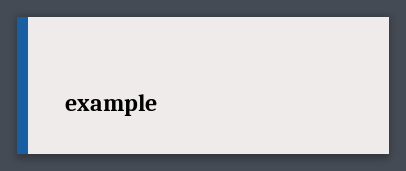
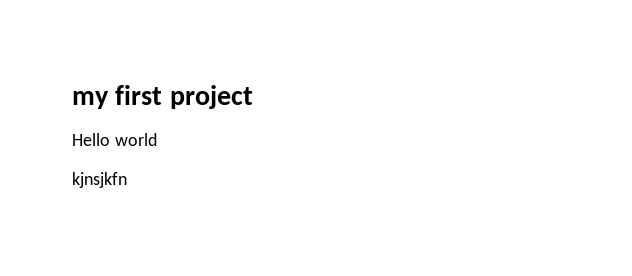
[65,94,157,116] example -> [72,85,253,109] [72,133,157,146] [72,172,127,188] my first project // Hello world // kjnsjkfn

